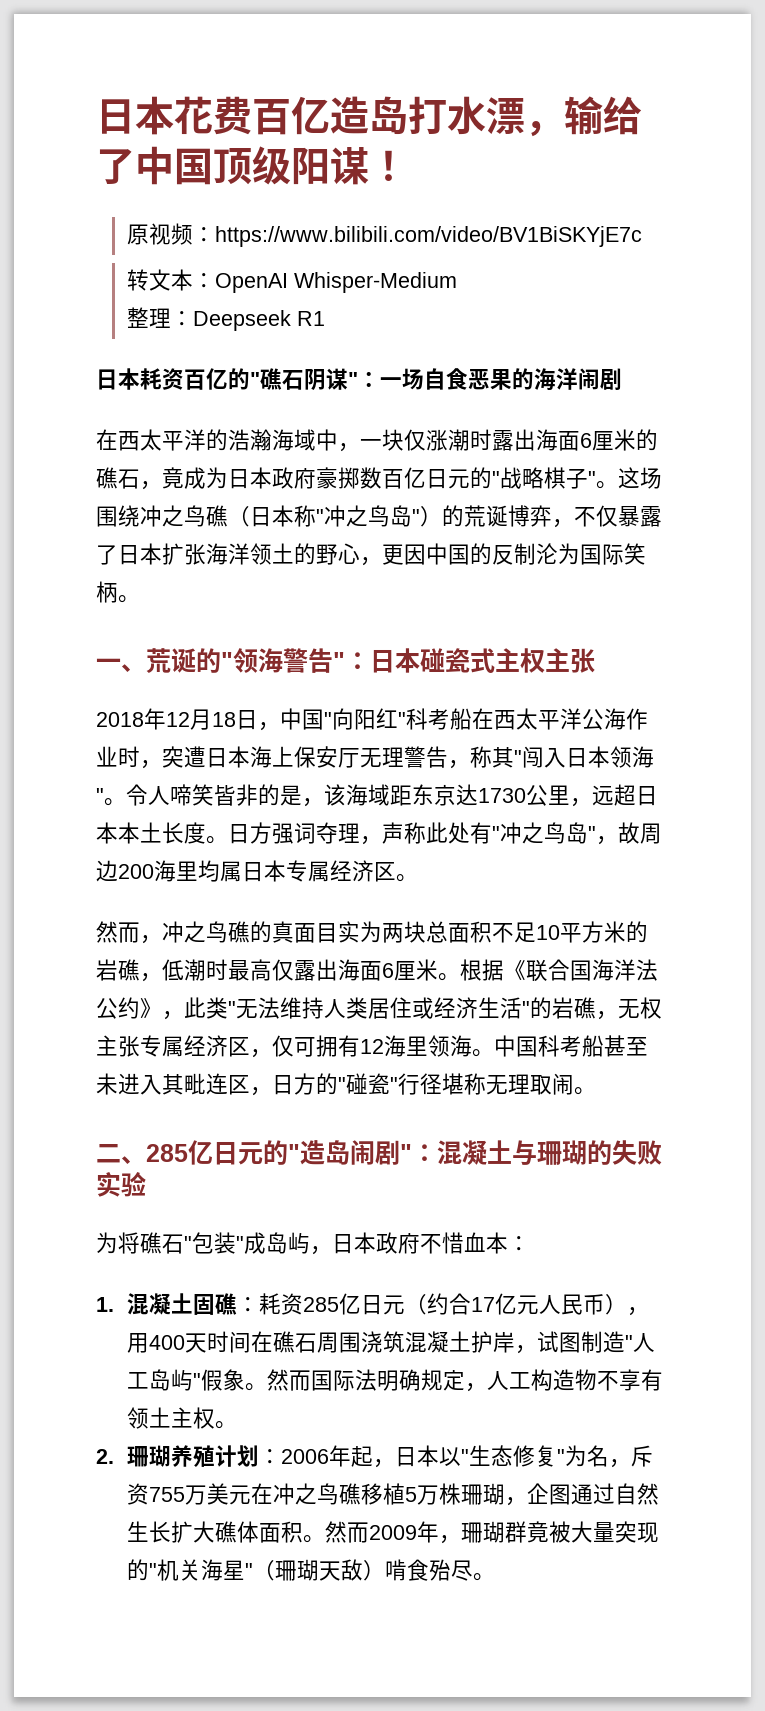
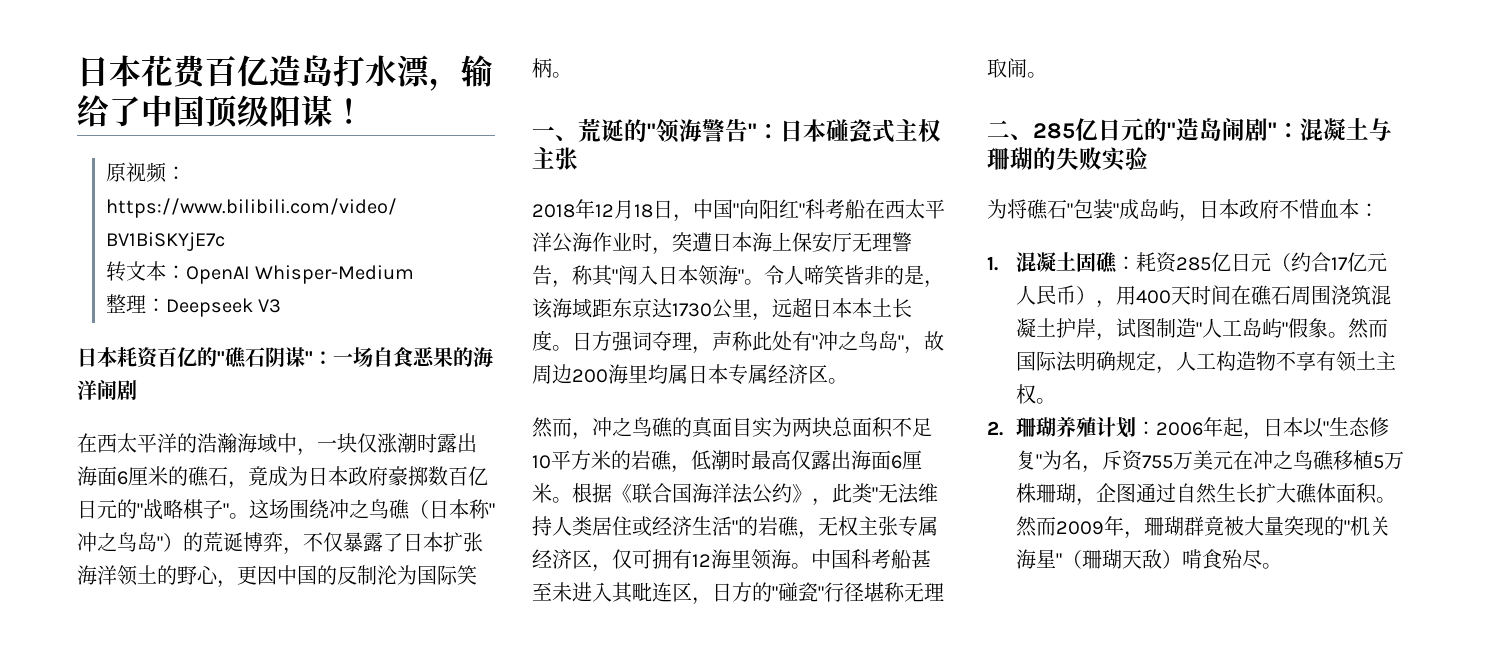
[297,311,326,326] R1 -> [257,299,281,313] V3

